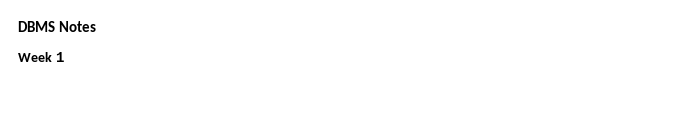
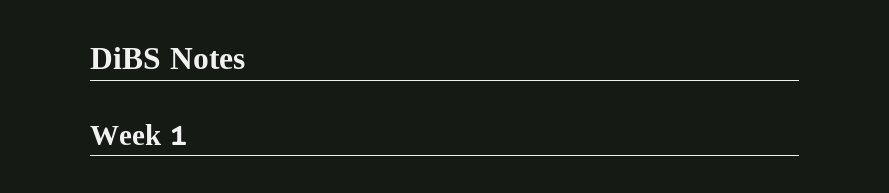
[18,21,55,32] DBMS -> [90,47,161,69] DiBS

